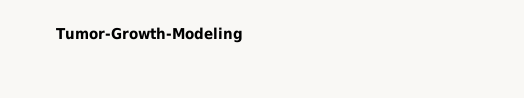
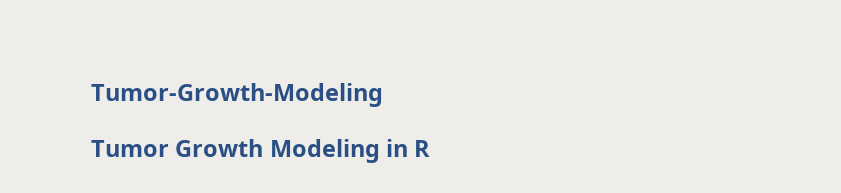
(243, 35) none -> [91,139,431,163] // Tumor Growth Modeling in R

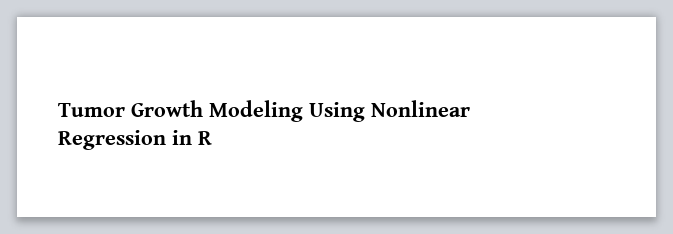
[91,83,383,107] Tumor-Growth-Modeling // -> (58, 110) none
(380, 151) none -> [309,100,470,122] [58,130,166,150] Using Nonlinear Regression

